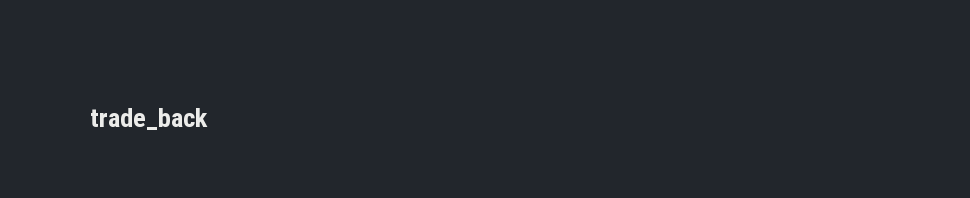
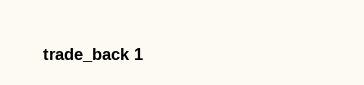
(208, 119) none -> [134,48,143,60] 1

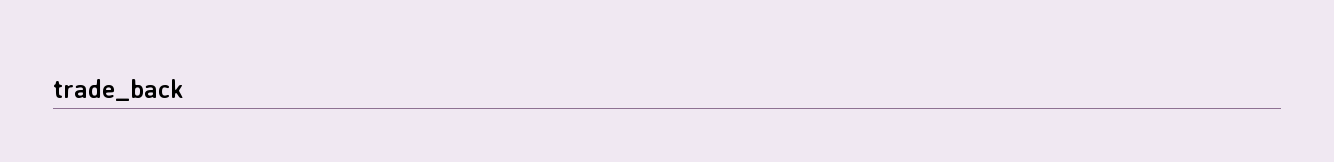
[134,48,143,60] 1 -> (183, 90) none

